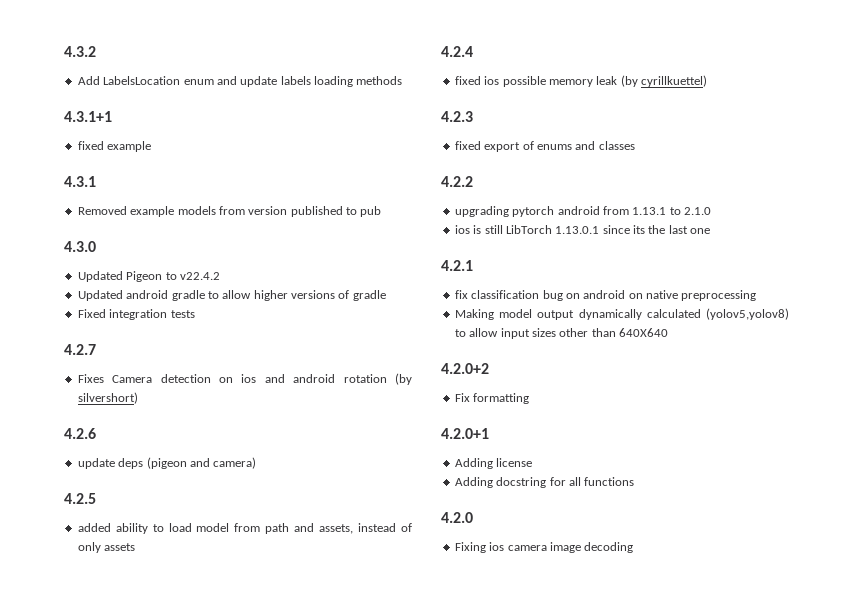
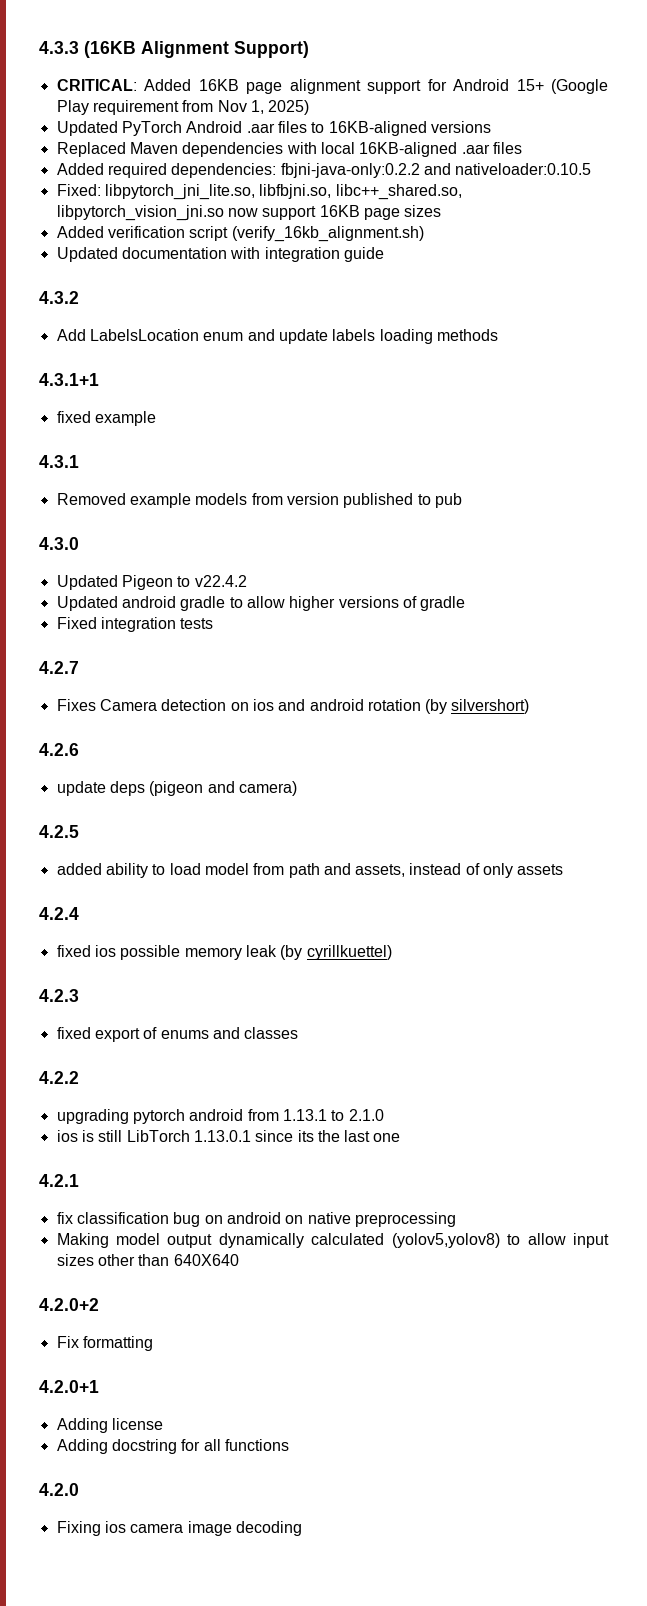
(64, 51) none -> [39,41,309,58] [56,79,608,94] [56,100,310,115] [56,121,491,136] [56,142,522,157] [56,163,592,178] [56,184,462,200] [56,205,442,221] [56,226,424,242] [56,247,384,262] 4.3.3 (16KB Alignment Support) // CRITICAL: Added 16KB page alignment support for Android 15+ (Google Play requirement from Nov 1, 2025) // Updated PyTorch Android .aar files to 16KB-aligned versions // Replaced Maven dependencies with local 16KB-aligned .aar files // Added required dependencies: fbjni-java-only:0.2.2 and nativeloader:0.10.5 // Fixed: libpytorch_jni_lite.so, libfbjni.so, libc++_shared.so, libpytorch_vision_jni.so now support 16KB page sizes // Added verification script (verify_16kb_alignment.sh) // Updated documentation with integration guide //

